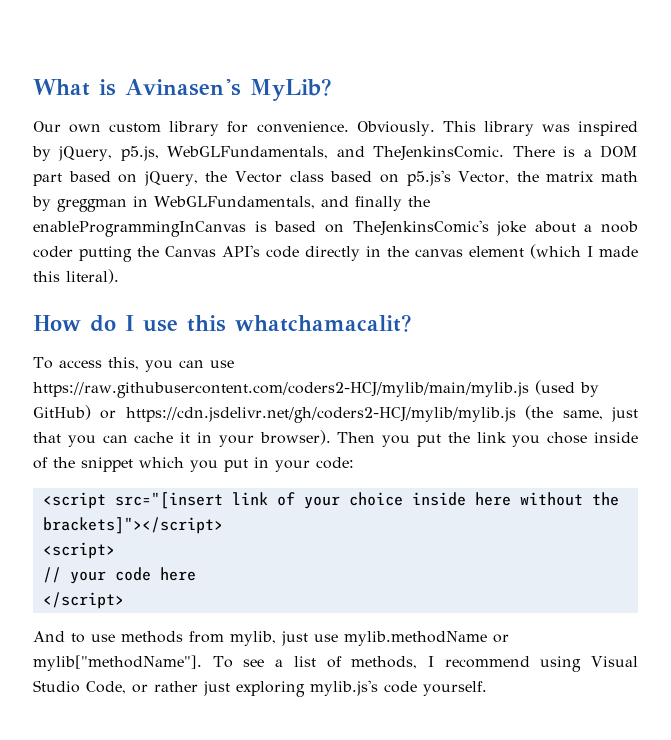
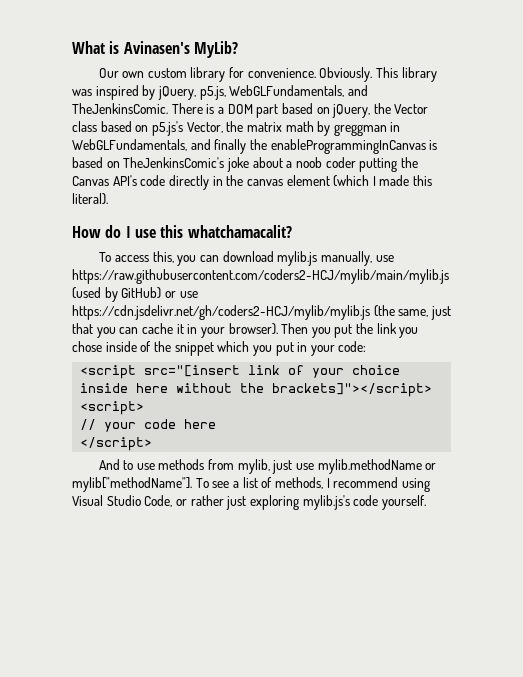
(204, 364) none -> [222,251,372,266] download mylib.js manually,
(117, 414) none -> [179,291,198,298] use

